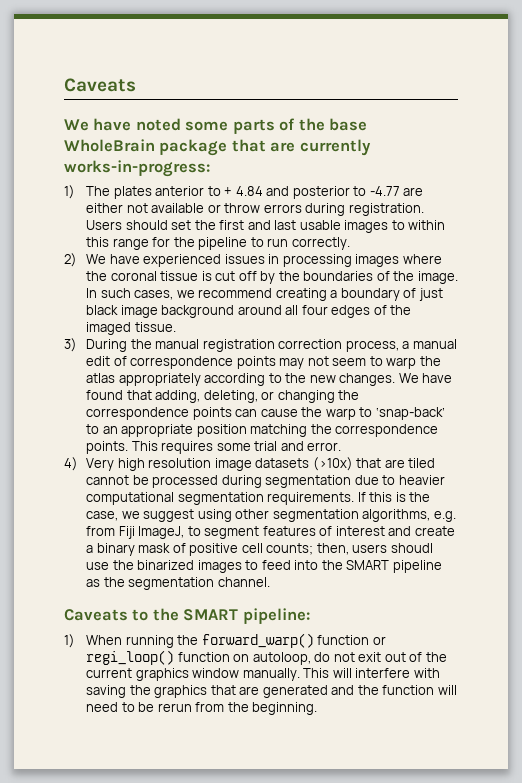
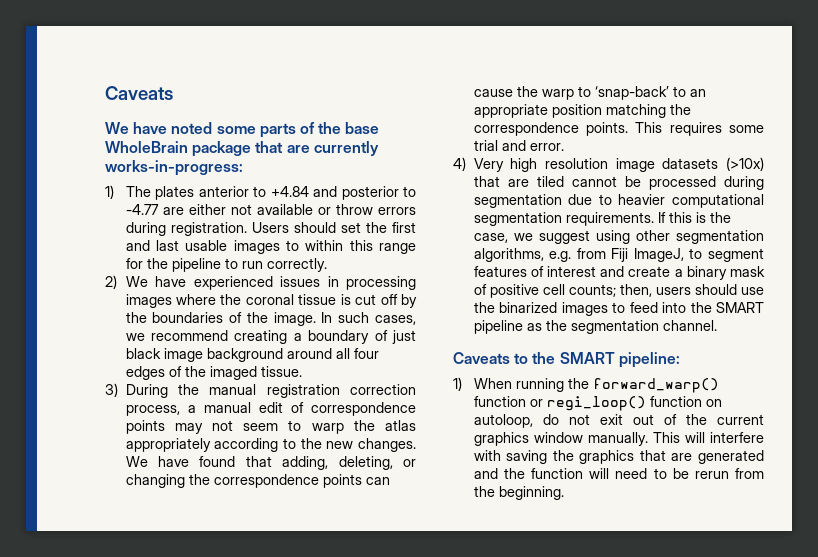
[224,186,263,196] + 4.84 -> [270,186,309,197] +4.84
[390,543,433,553] shoudl -> [694,284,737,295] should

